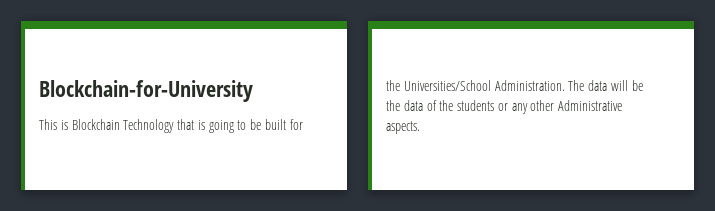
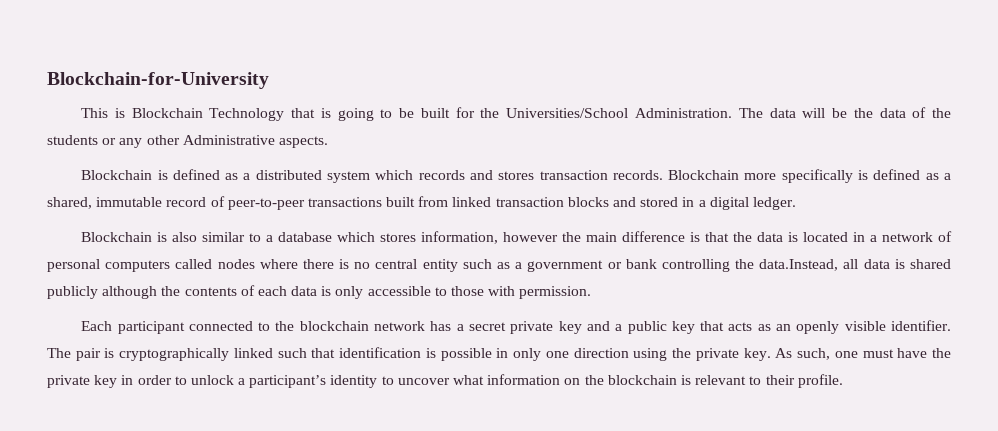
(420, 127) none -> [81,169,952,183] [47,196,796,210] [81,231,953,244] [47,259,951,272] [47,285,592,299] [81,320,951,334] [47,347,952,361] [47,374,843,388] // Blockchain is defined as a distributed system which records and stores transaction records. Blockchain more specifically is defined as a shared, immutable record of peer-to-peer transactions built from linked transaction blocks and stored in a digital ledger. // Blockchain is also similar to a database which stores information, however the main difference is that the data is located in a network of personal computers called nodes where there is no central entity such as a government or bank controlling the data.Instead, all data is shared publicly although the contents of each data is only accessible to those with permission. // Each participant connected to the blockchain network has a secret private key and a public key that acts as an openly visible identifier. The pair is cryptographically linked such that identification is possible in only one direction using the private key. As such, one must have the private key in order to unlock a participant’s identity to uncover what information on the blockchain is relevant to their profile.

